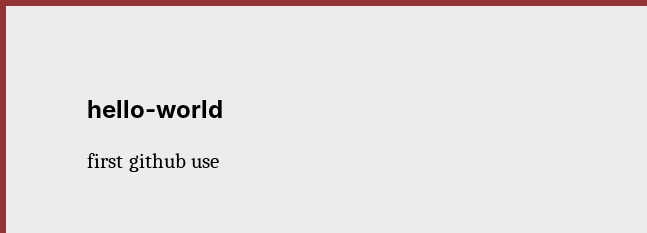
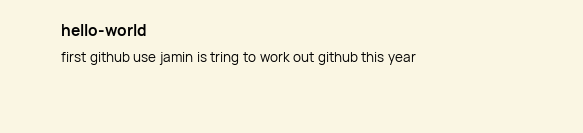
(220, 163) none -> [158,52,417,65] jamin is tring to work out github this year

